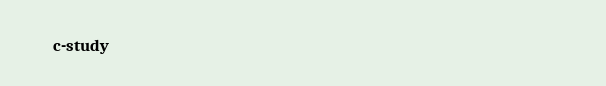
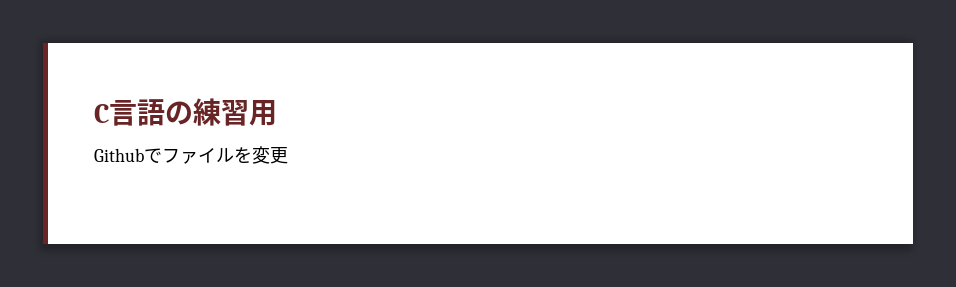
[53,39,109,54] c-study -> [94,98,277,126] [94,146,288,164] C言語の練習用 // Githubでファイルを変更

